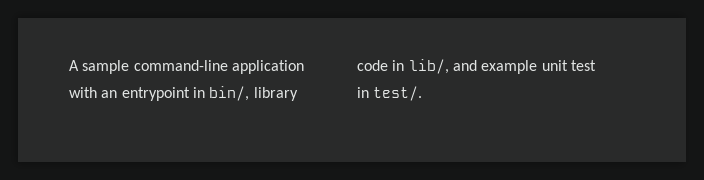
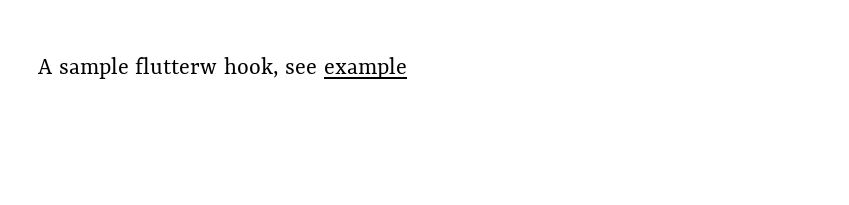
[133,60,304,74] [69,86,298,101] [357,59,596,74] [357,86,423,101] command-line application with an entrypoint in bin/, library code in lib/, and example unit test in test/. -> [135,57,408,79] flutterw hook, see example

